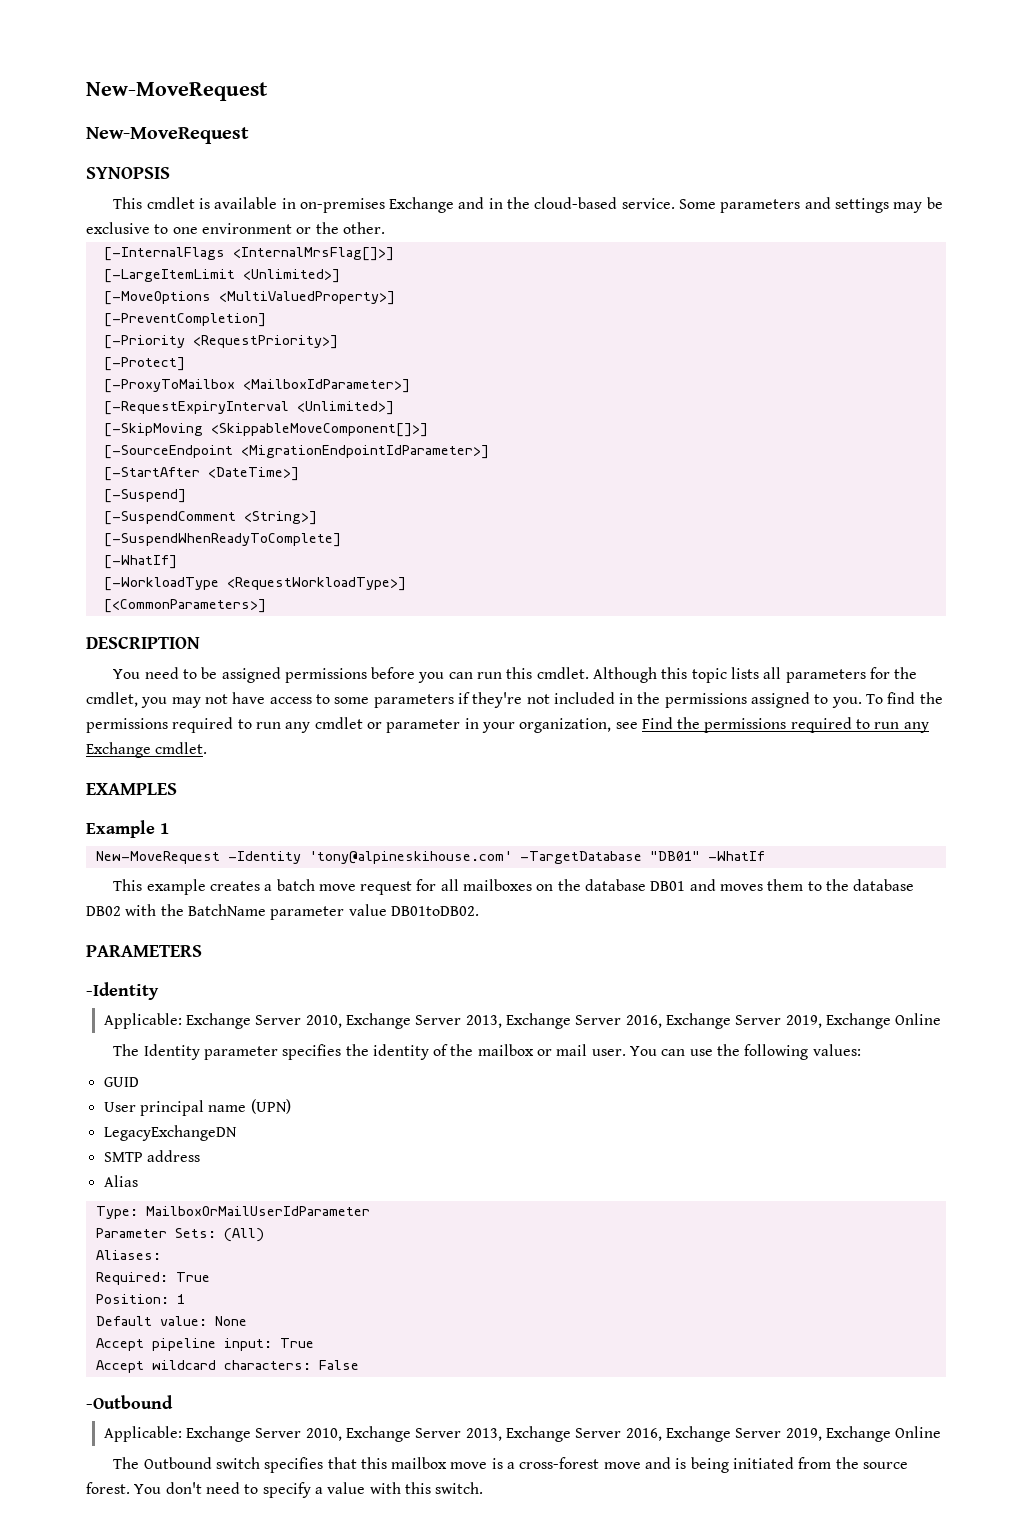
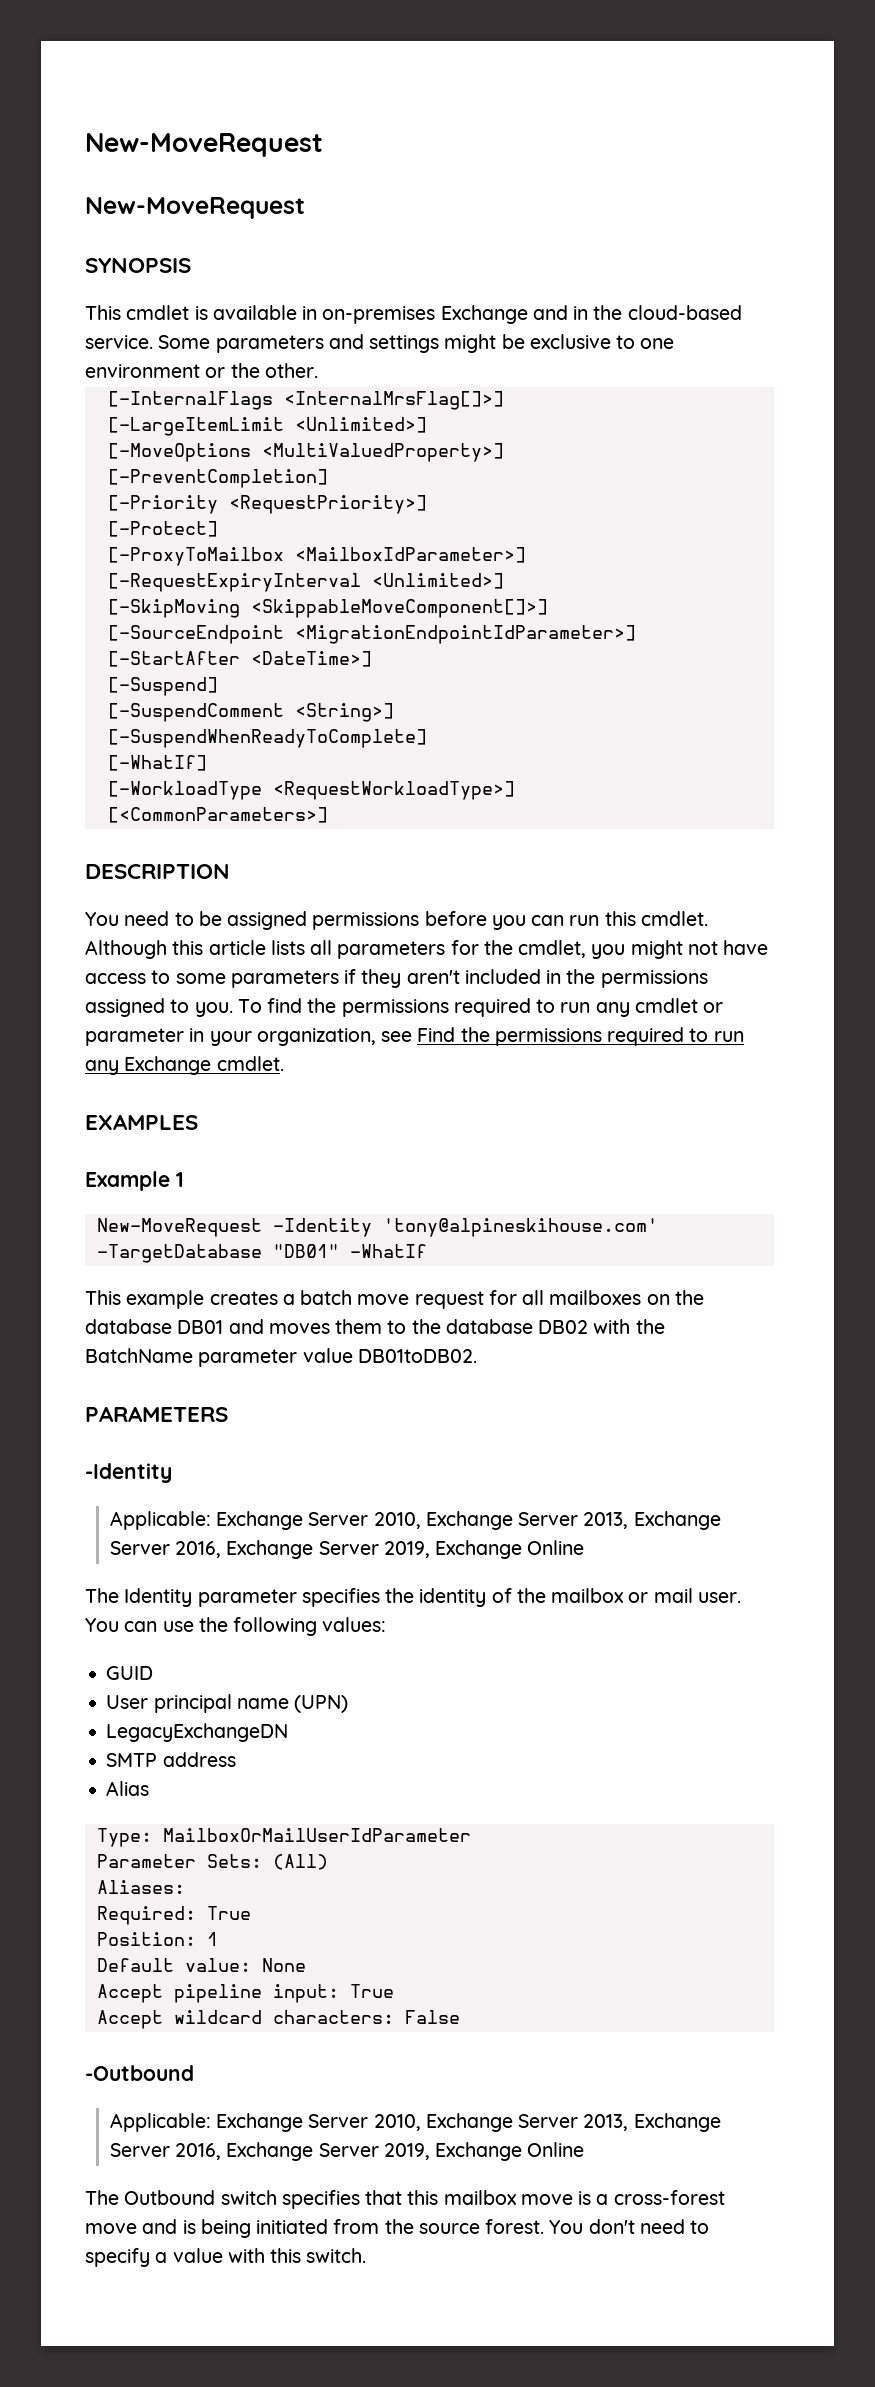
[893,202,923,213] may -> [444,334,497,353] might
[691,668,727,683] topic -> [208,940,266,955] article
[171,697,201,708] may -> [630,940,683,959] might
[472,692,550,708] they're not -> [361,969,460,988] they aren't

